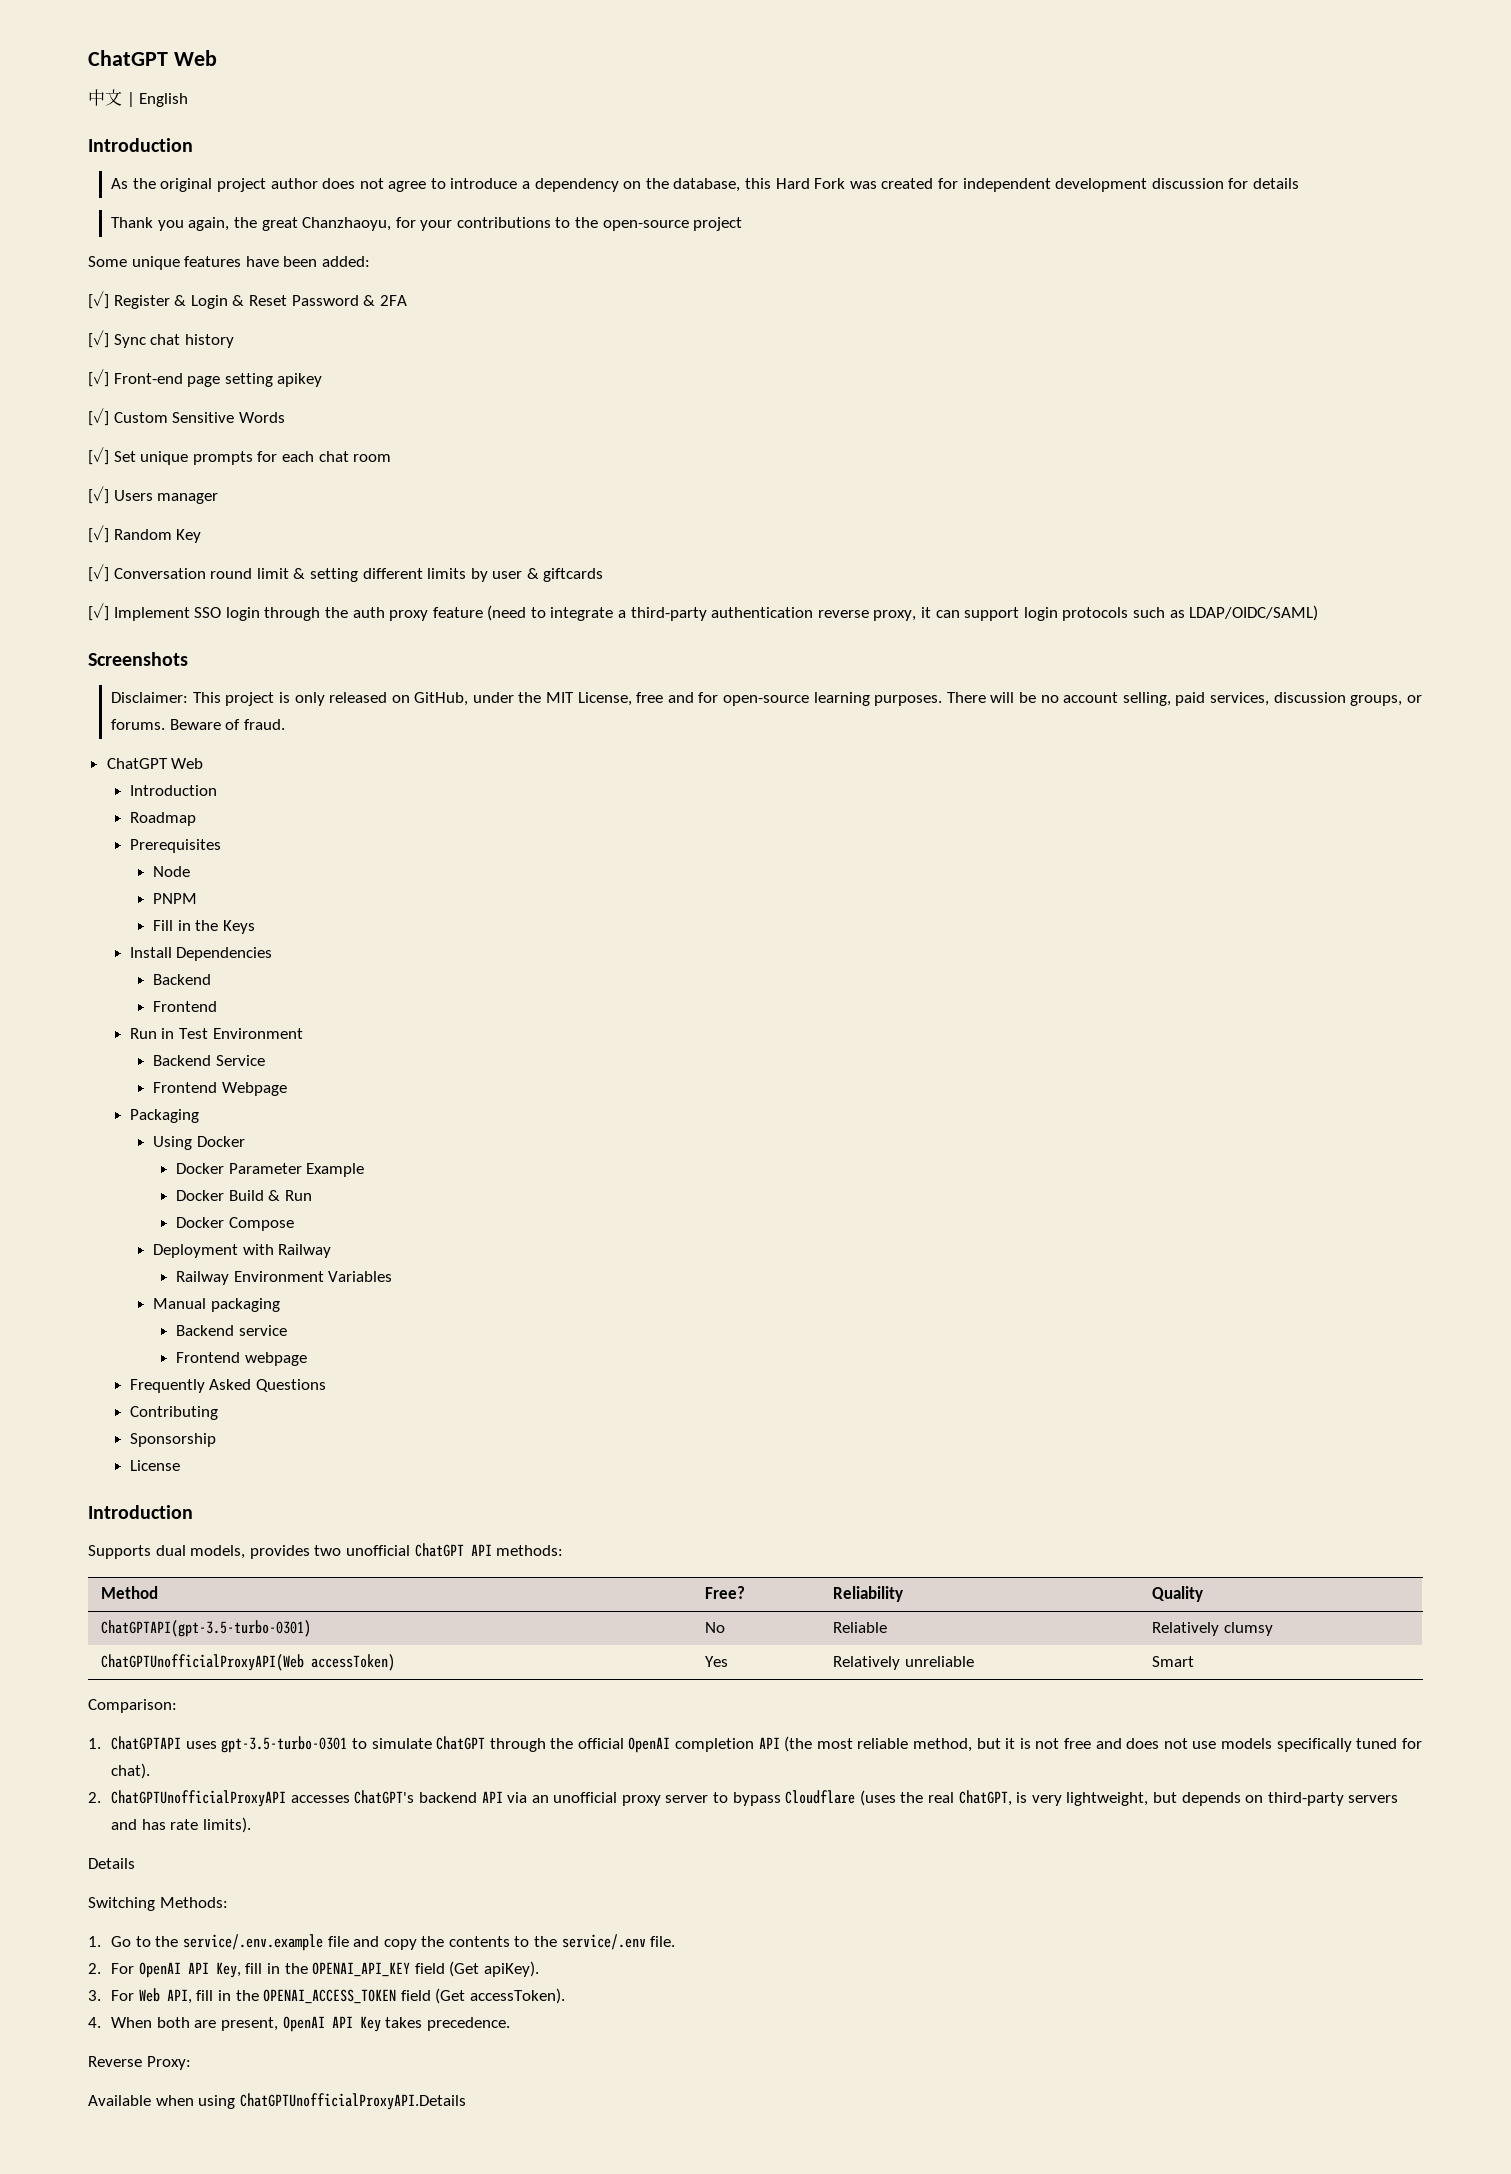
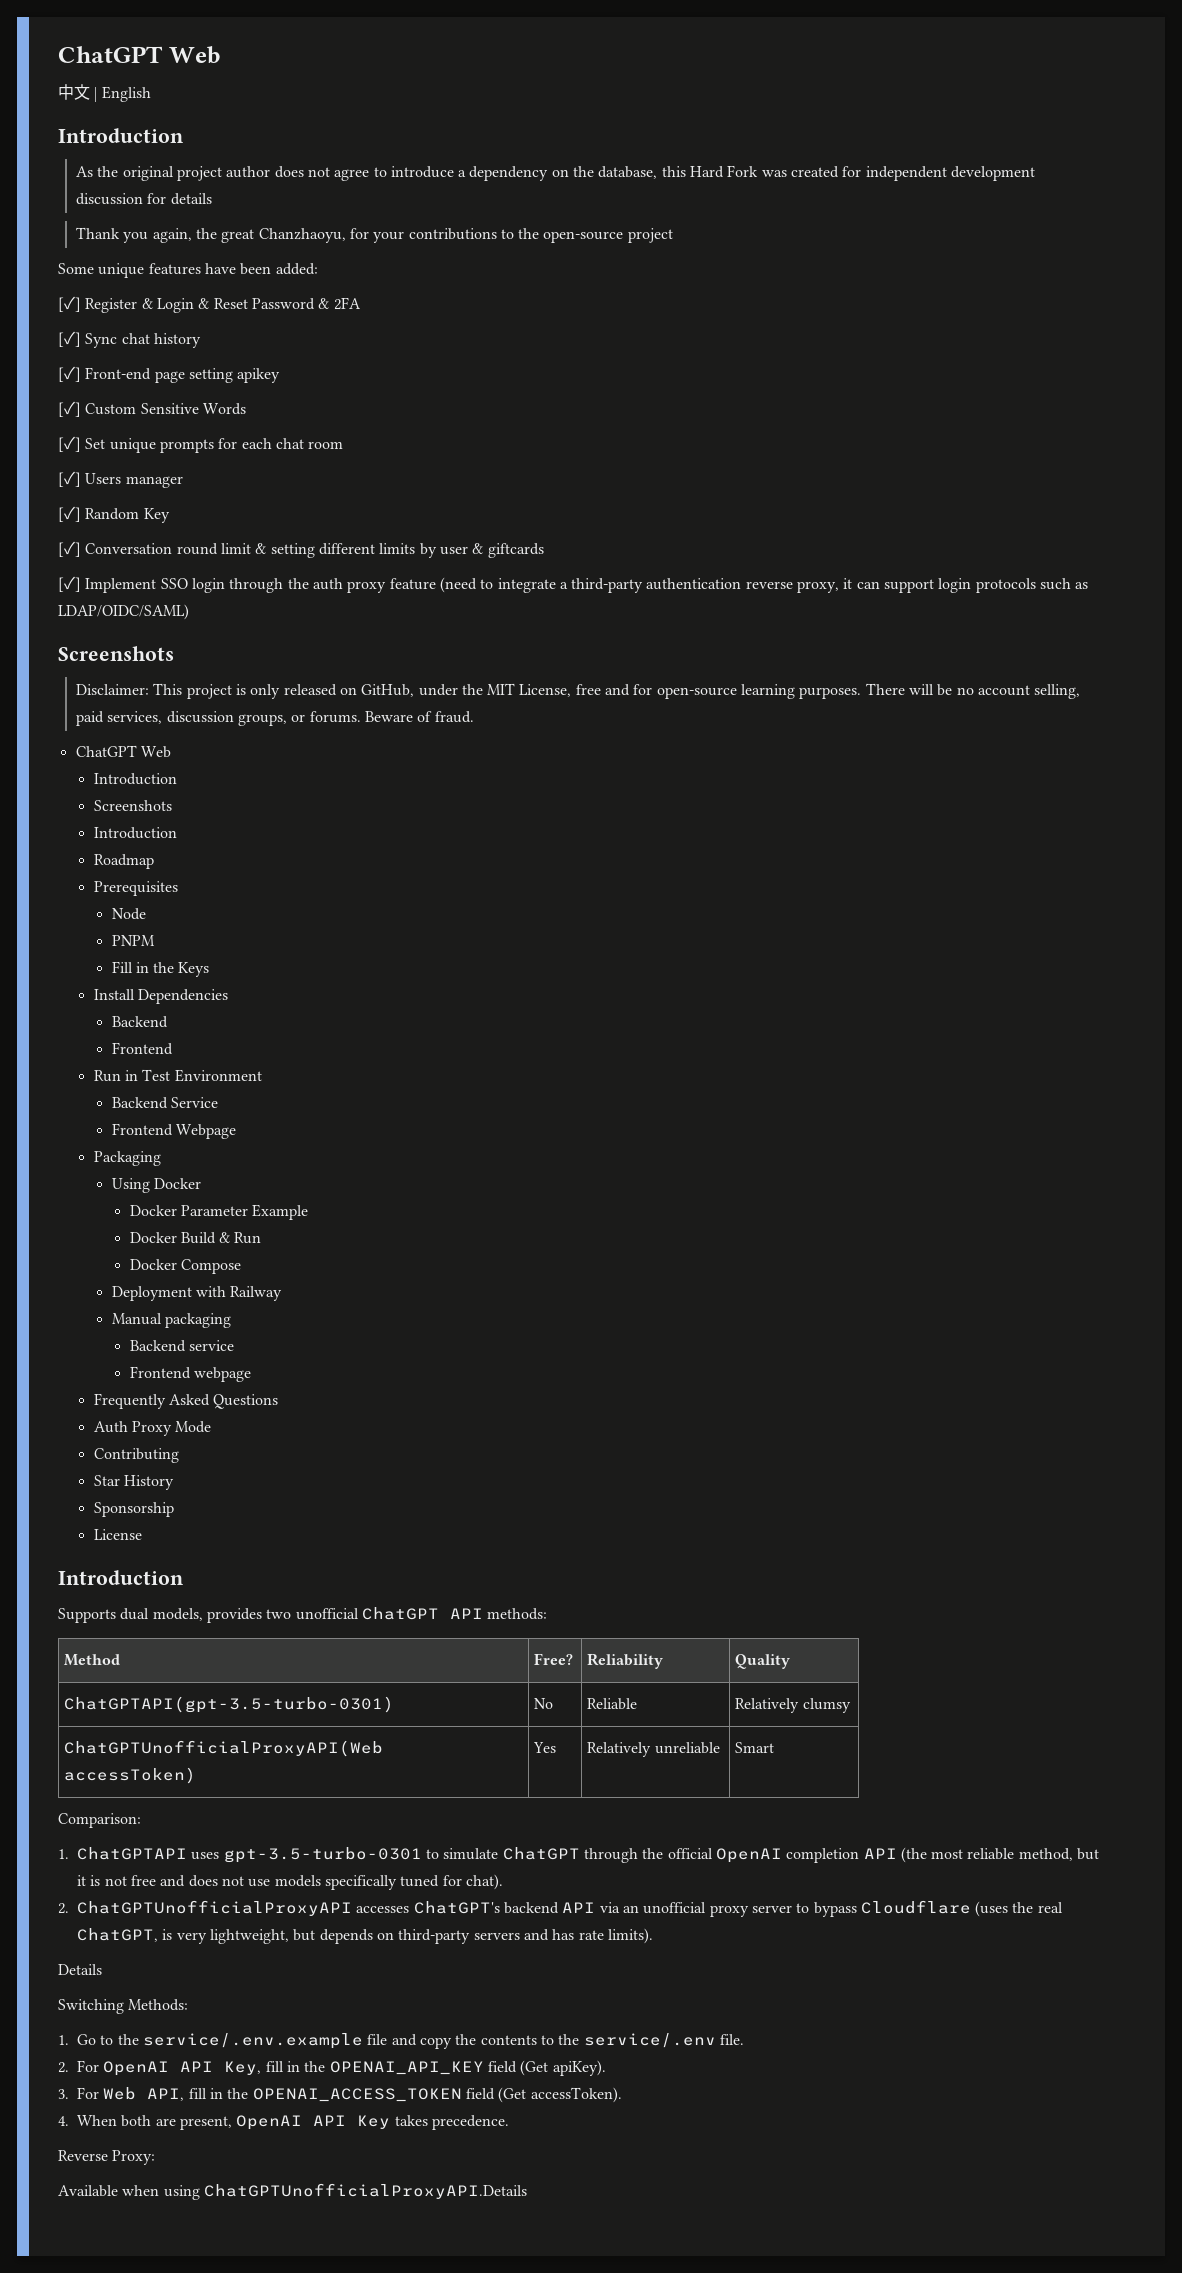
(217, 790) none -> [93,800,172,811] [93,827,177,839] // Screenshots // Introduction
[176,1271,393,1285] // Railway Environment Variables -> (283, 1293) none
(327, 1385) none -> [93,1421,212,1436] // Auth Proxy Mode
(218, 1413) none -> [93,1475,174,1490] // Star History

